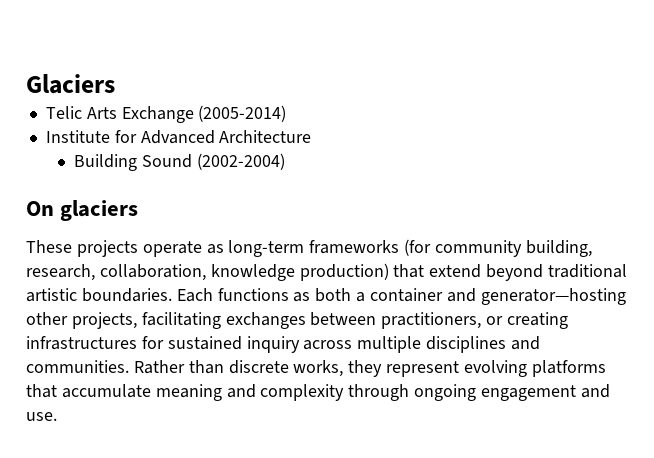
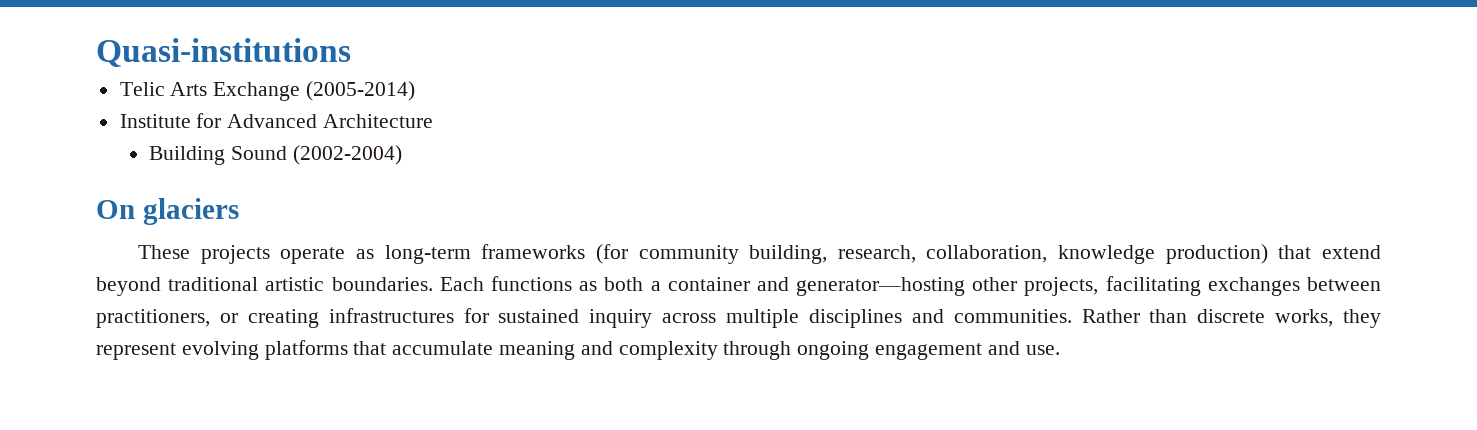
[26,74,115,94] Glaciers -> [96,38,351,67] Quasi-institutions

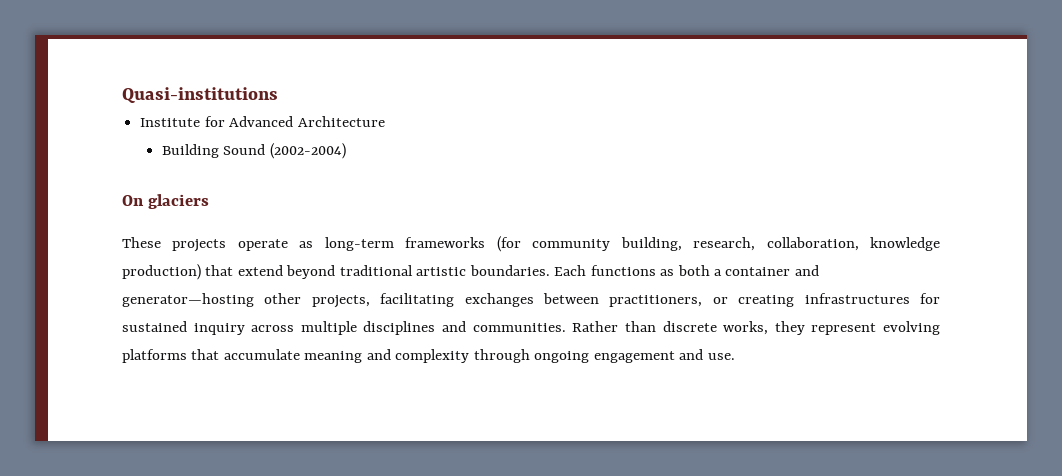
[119,81,416,101] // Telic Arts Exchange (2005-2014) -> (278, 95) none

